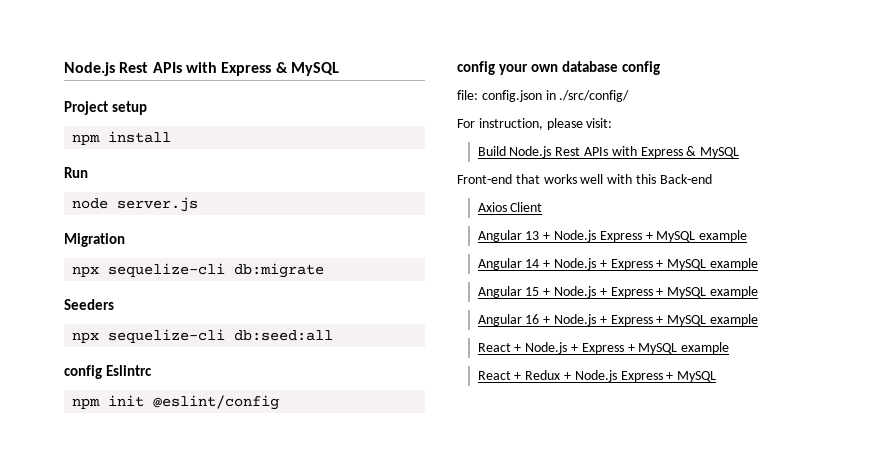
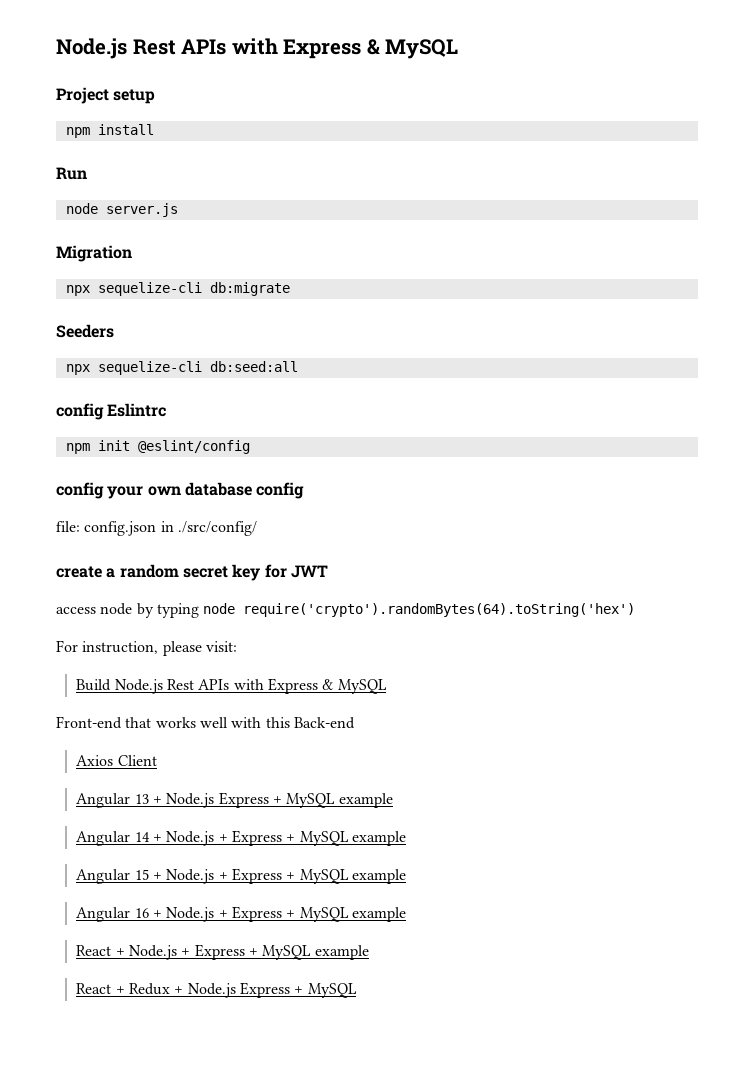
(630, 96) none -> [56,564,328,581] [56,603,636,618] // create a random secret key for JWT // access node by typing node require('crypto').randomBytes(64).toString('hex')

